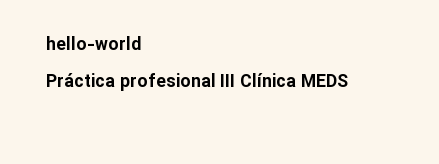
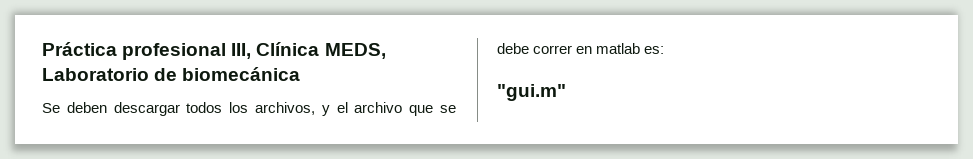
[46,36,141,50] hello-world // -> (42, 49) none
[220,73,348,87] III Clínica MEDS -> [231,42,386,59] [42,67,301,81] [42,102,457,116] [497,43,665,54] [497,84,566,101] III, Clínica MEDS, Laboratorio de biomecánica // Se deben descargar todos los archivos, y el archivo que se debe correr en matlab es: // "gui.m"

